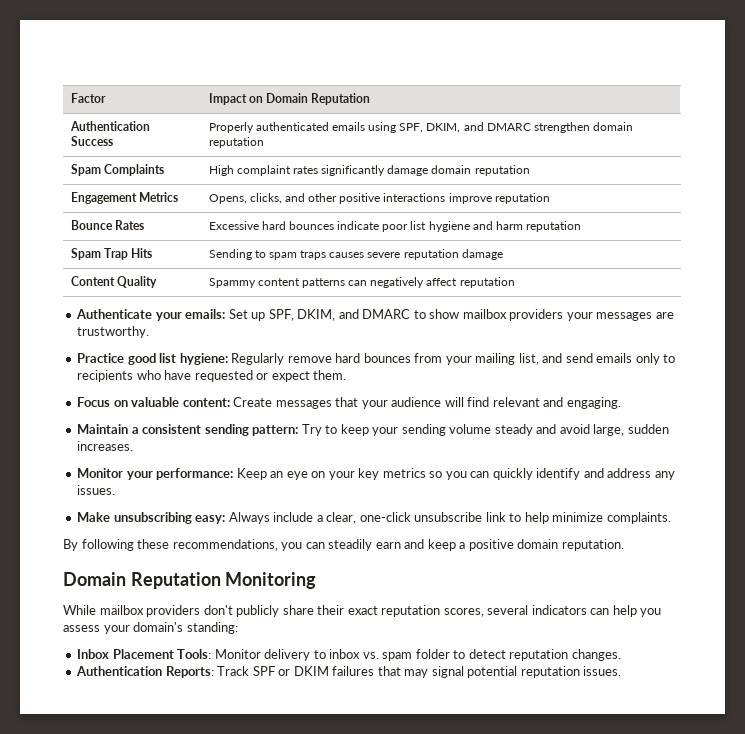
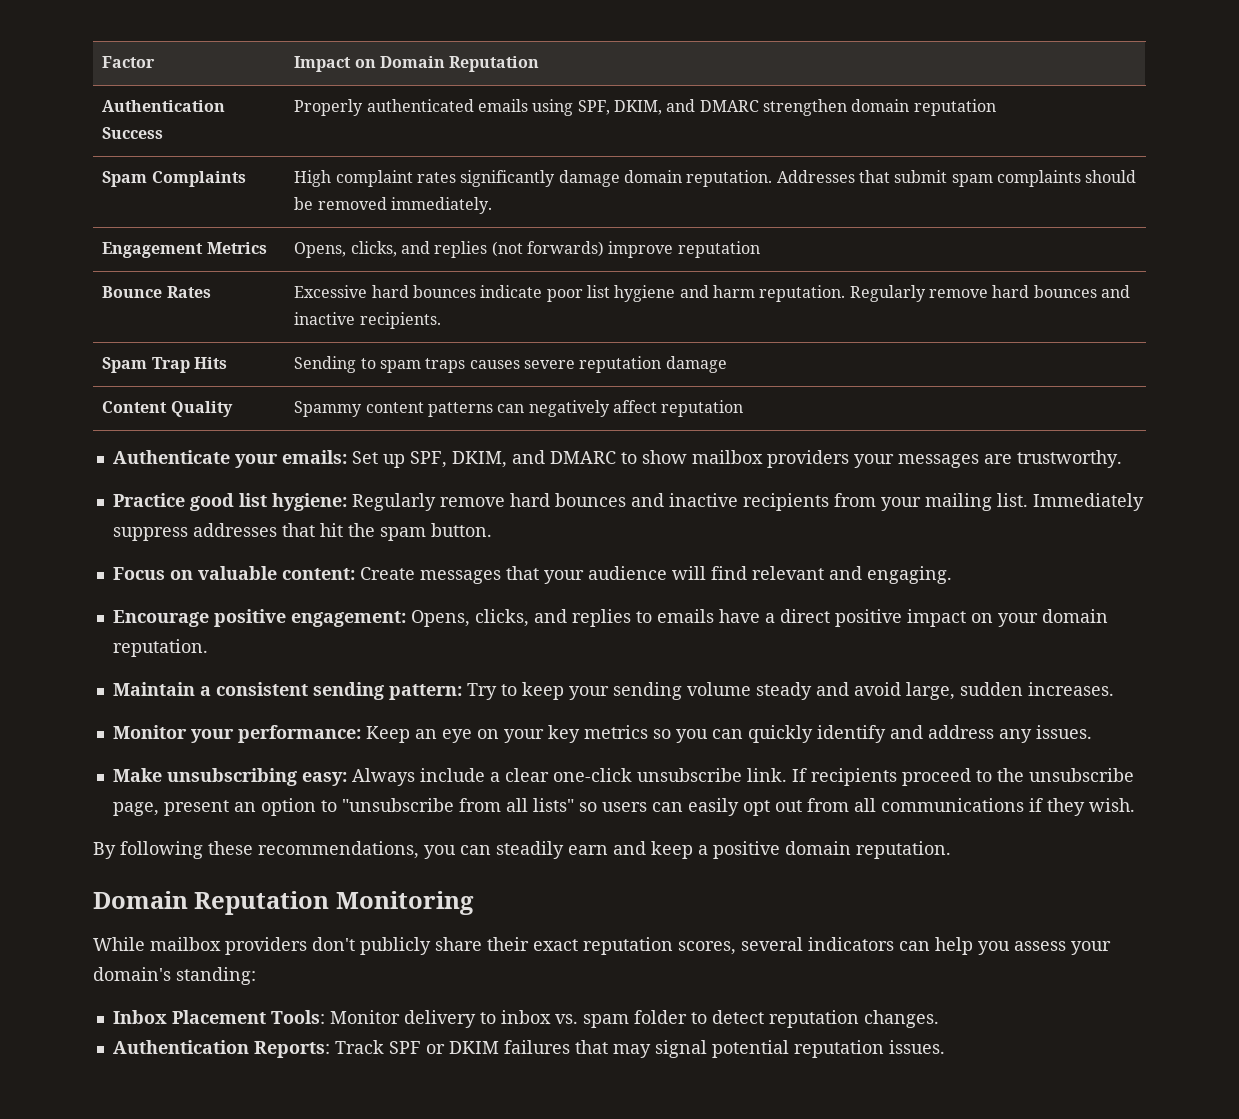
[474,165,530,176] reputation -> [686,170,1137,187] [294,197,493,214] reputation. Addresses that submit spam complaints should be removed immediately.
[308,193,446,204] other positive interactions -> [434,241,604,258] replies (not forwards)
[525,221,581,232] reputation -> [759,285,1130,302] [294,312,441,329] reputation. Regularly remove hard bounces and inactive recipients.
[414,353,676,365] [77,370,347,382] from your mailing list, and send emails only to recipients who have requested or expect them. -> [630,493,1144,511] [112,523,492,541] and inactive recipients from your mailing list. Immediately suppress addresses that hit the spam button.
(621, 403) none -> [112,609,1108,627] [112,639,208,657] // Encourage positive engagement: Opens, clicks, and replies to emails have a direct positive impact on your domain reputation.
[326,512,357,524] clear, -> [504,768,549,782] clear
[485,512,671,524] link to help minimize complaints. -> [746,768,1134,786] [112,798,1135,816] link. If recipients proceed to the unsubscribe page, present an option to "unsubscribe from all lists" so users can easily opt out from all communications if they wish.

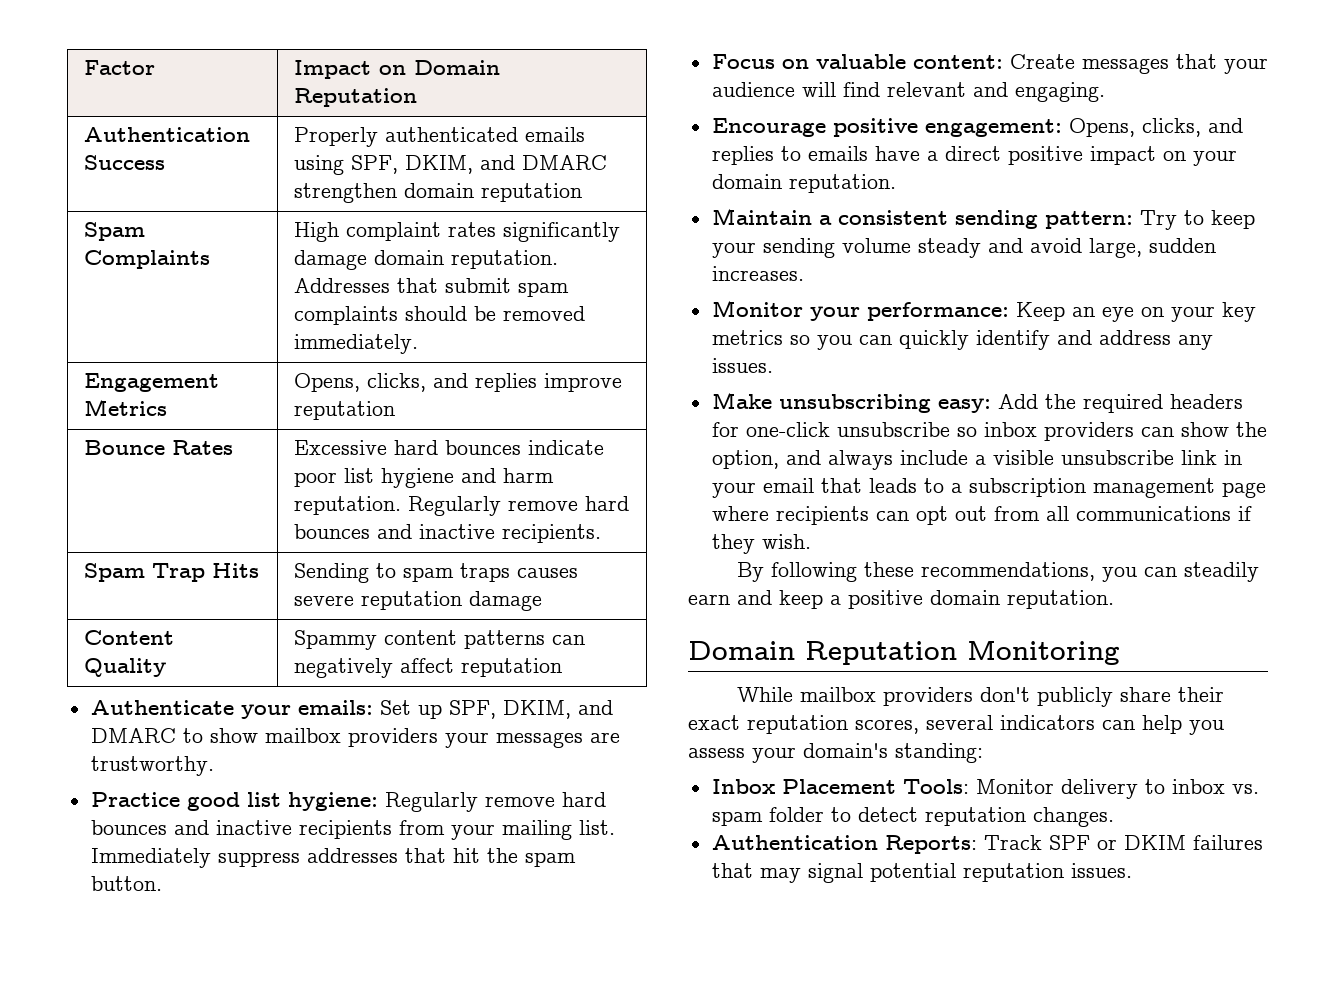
[491,241,604,257] (not forwards) -> (537, 382) none
[351,768,1134,786] [112,798,739,816] Always include a clear one-click unsubscribe link. If recipients proceed to the unsubscribe page, present an option to "unsubscribe from all lists" so users can easily -> [997,394,1243,413] [711,422,1267,441] [711,450,1242,470] [711,478,1266,498] [711,506,909,525] Add the required headers for one-click unsubscribe so inbox providers can show the option, and always include a visible unsubscribe link in your email that leads to a subscription management page where recipients can

